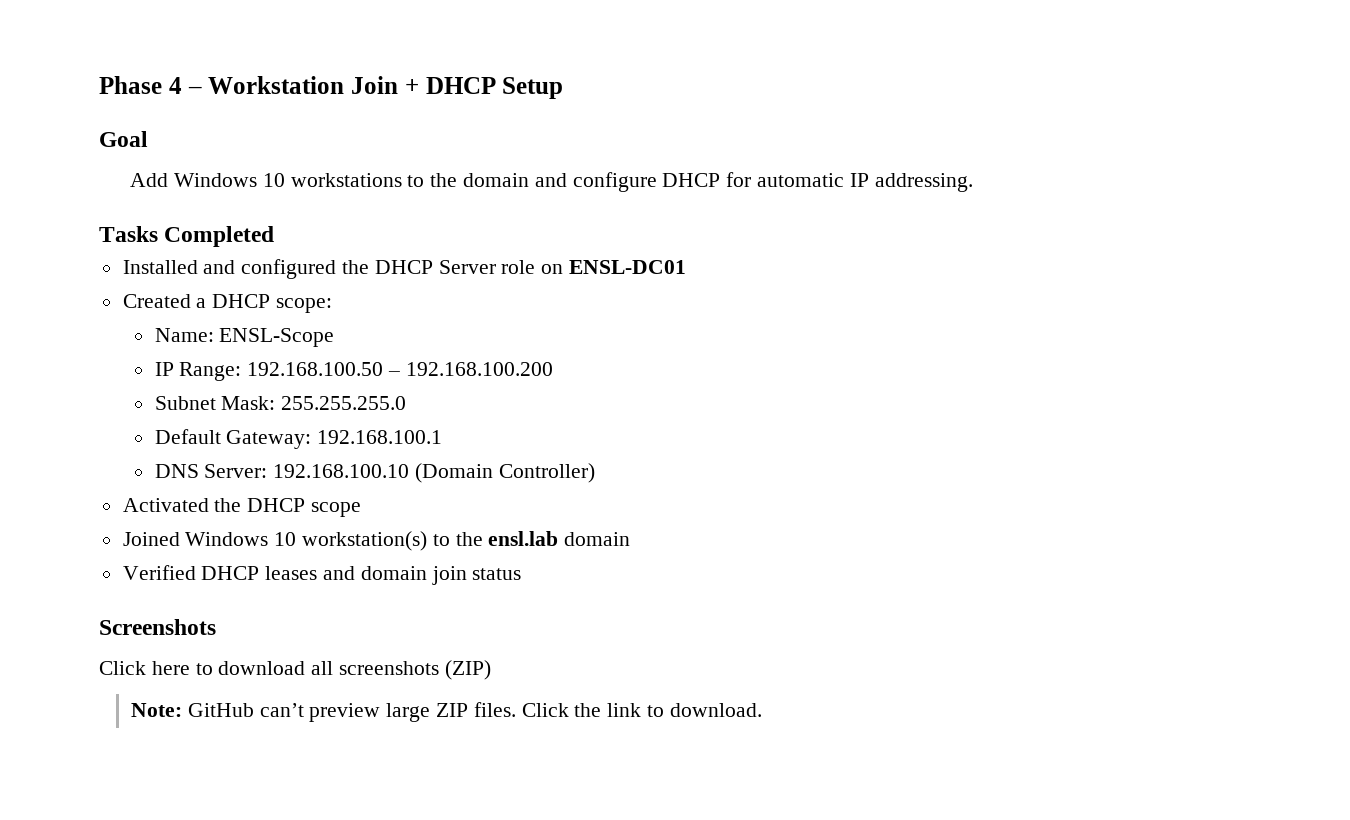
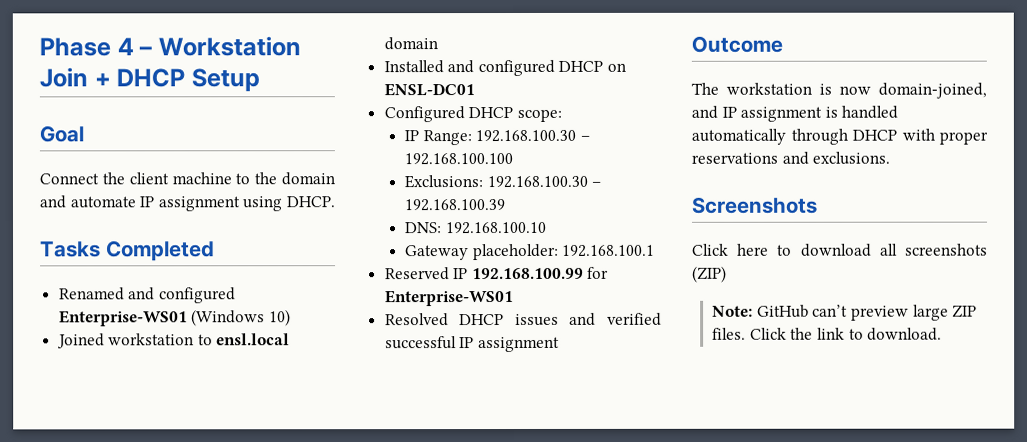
[130,172,973,192] [99,226,275,247] Add Windows 10 workstations to the domain and configure DHCP for automatic IP addressing. // Tasks Completed -> [39,172,335,186] [39,195,335,212] [40,240,215,262] [58,287,236,304] [58,309,291,327] [56,333,291,349] [383,37,438,51] Connect the client machine to the domain and automate IP assignment using DHCP. // Tasks Completed // Renamed and configured Enterprise-WS01 (Windows 10) // Joined workstation to ensl.local domain
[342,260,536,274] the DHCP Server role -> [558,60,604,72] DHCP
[122,294,207,308] Created a -> [383,106,465,123] Configured
[154,328,335,347] // Name: ENSL-Scope -> (562, 115) none
[247,362,553,376] [154,396,407,410] [154,429,443,449] [154,463,595,483] [122,498,362,517] [122,531,631,551] [122,565,522,585] 192.168.100.50 – 192.168.100.200 // Subnet Mask: 255.255.255.0 // Default Gateway: 192.168.100.1 // DNS Server: 192.168.100.10 (Domain Controller) // Activated the DHCP scope // Joined Windows 10 workstation(s) to the ensl.lab domain // Verified DHCP leases and domain join status -> [475,129,590,143] [403,153,513,166] [403,175,602,189] [403,199,505,212] [404,221,547,235] [404,243,656,261] [384,266,610,281] [384,290,514,307] [384,312,662,327] [384,336,560,353] [691,35,783,53] [691,82,987,99] [691,105,899,122] [691,128,988,145] [691,151,891,165] 192.168.100.30 – 192.168.100.100 // Exclusions: 192.168.100.30 – 192.168.100.39 // DNS: 192.168.100.10 // Gateway placeholder: 192.168.100.1 // Reserved IP 192.168.100.99 for Enterprise-WS01 // Resolved DHCP issues and verified successful IP assignment // Outcome // The workstation is now domain-joined, and IP assignment is handled automatically through DHCP with proper reservations and exclusions.

